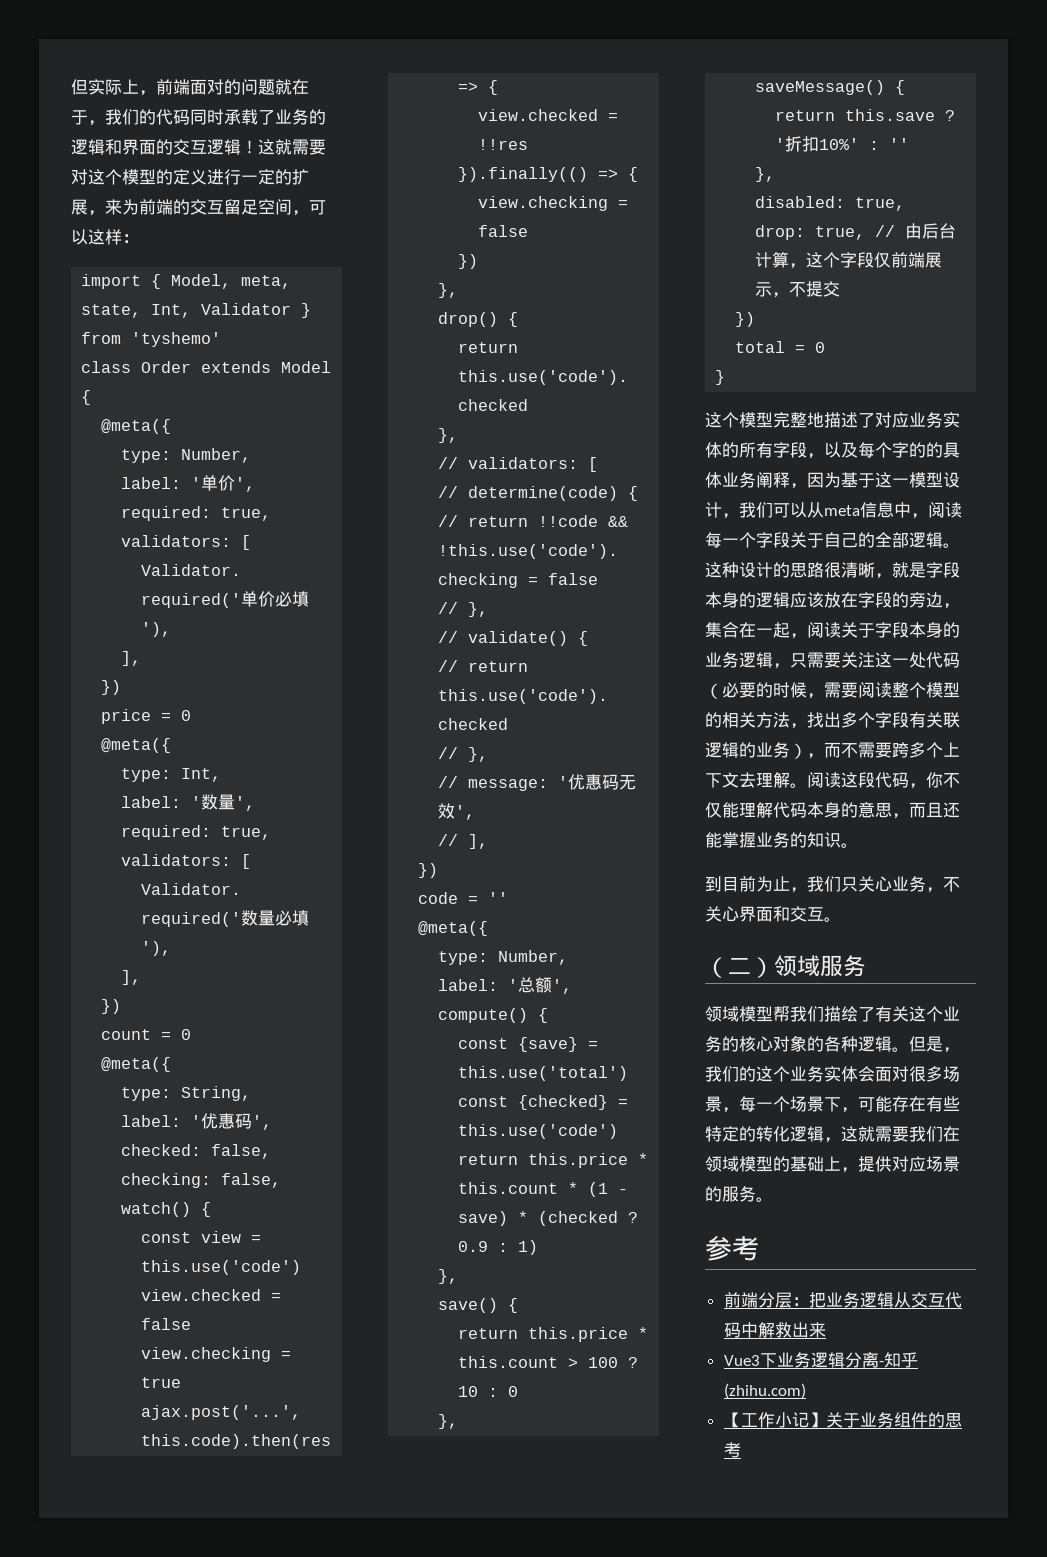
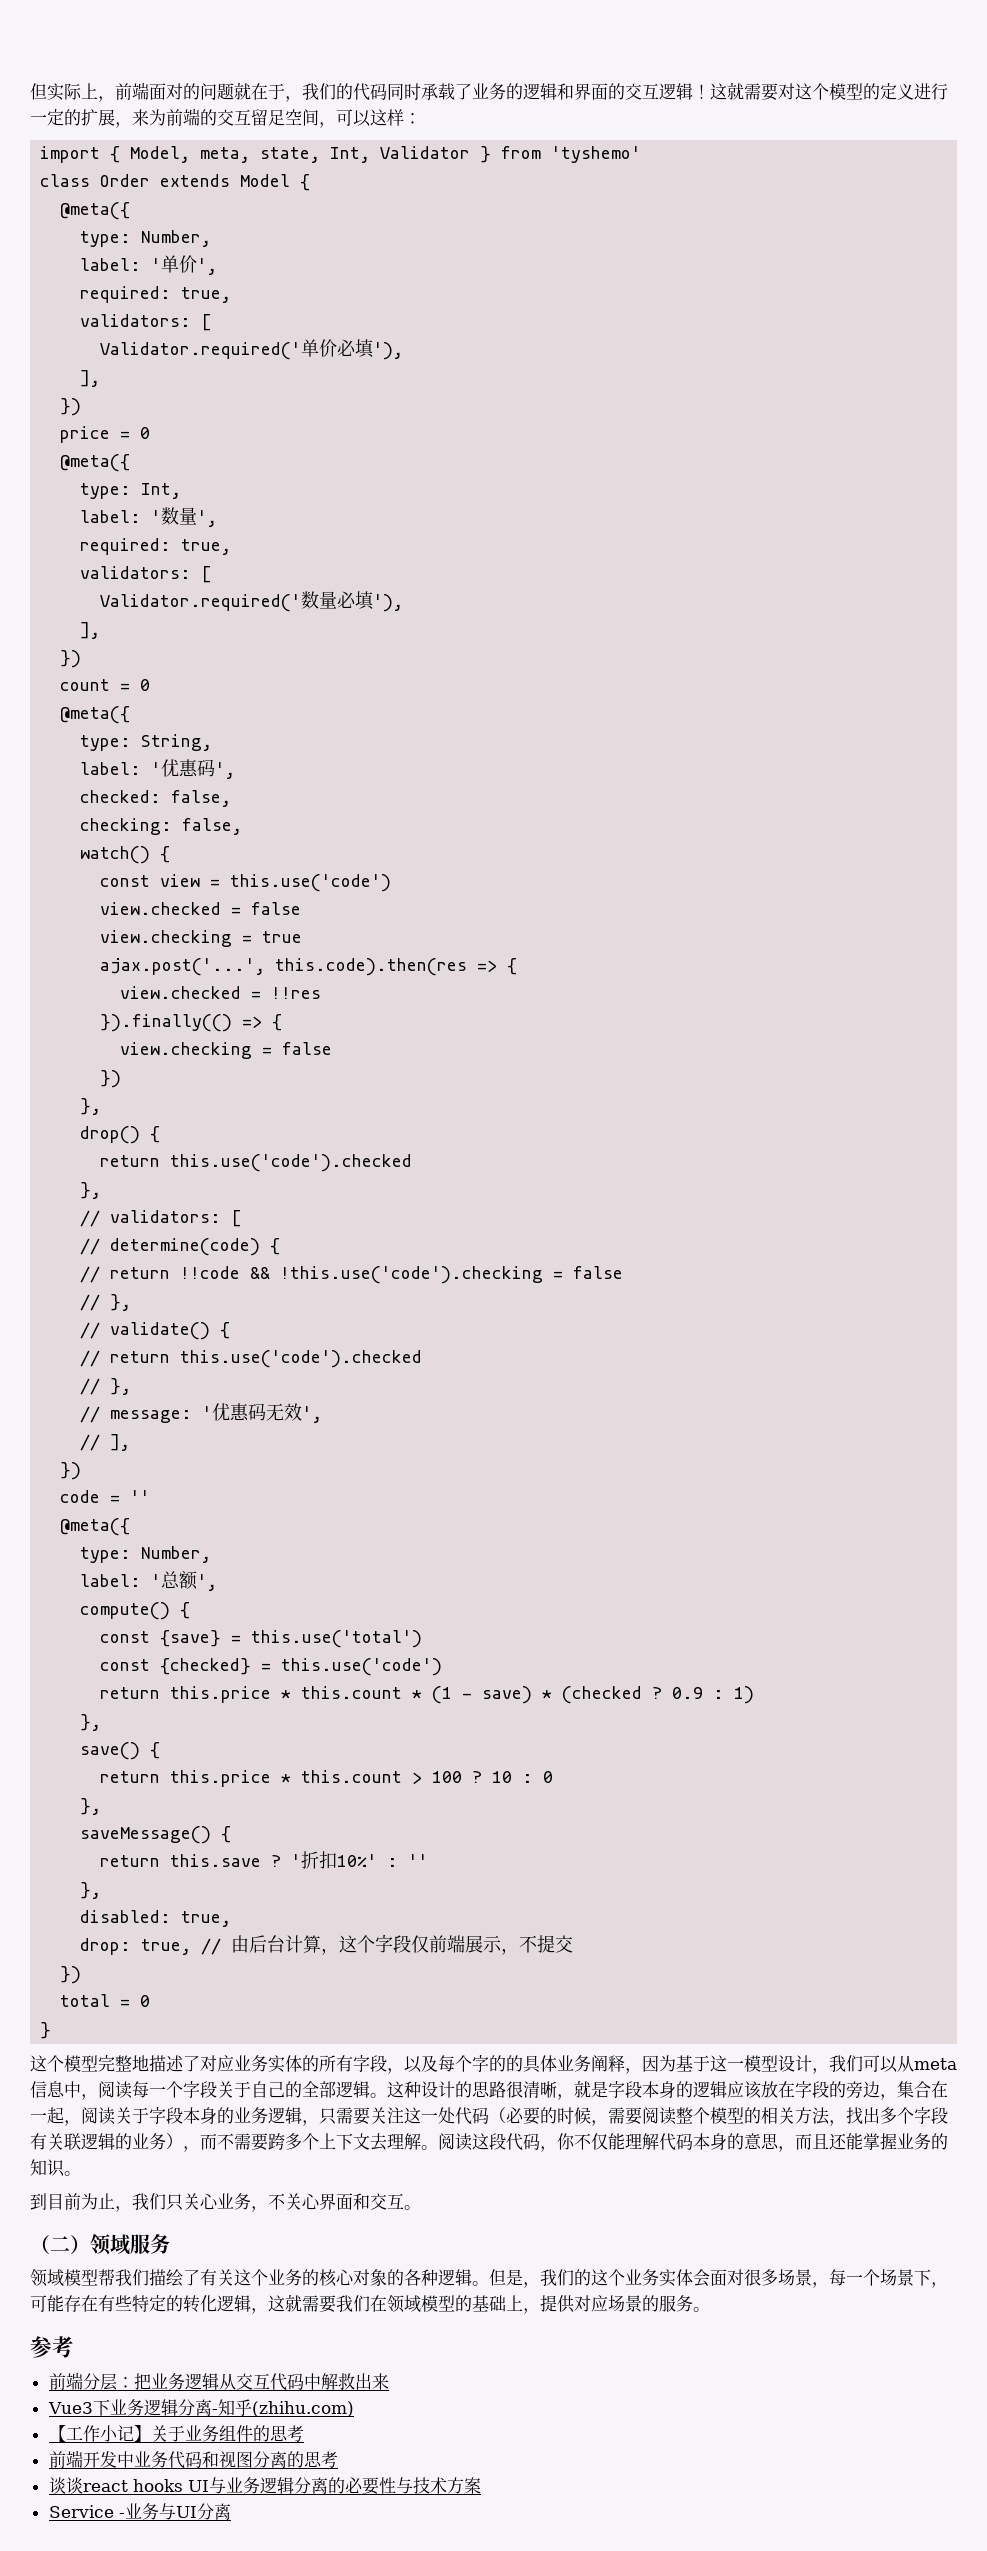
(741, 1450) none -> [48,2450,338,2469] [48,2477,481,2495] [48,2503,231,2520] // 前端开发中业务代码和视图分离的思考 // 谈谈react hooks UI与业务逻辑分离的必要性与技术方案 // Service -业务与UI分离

